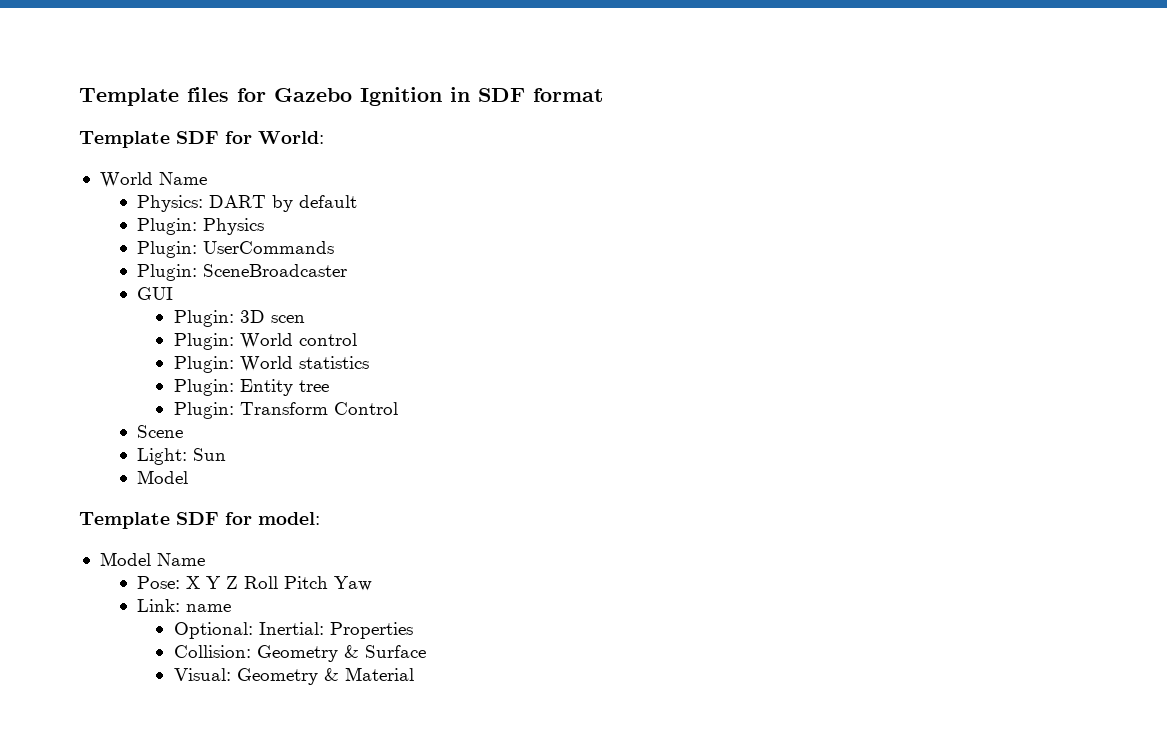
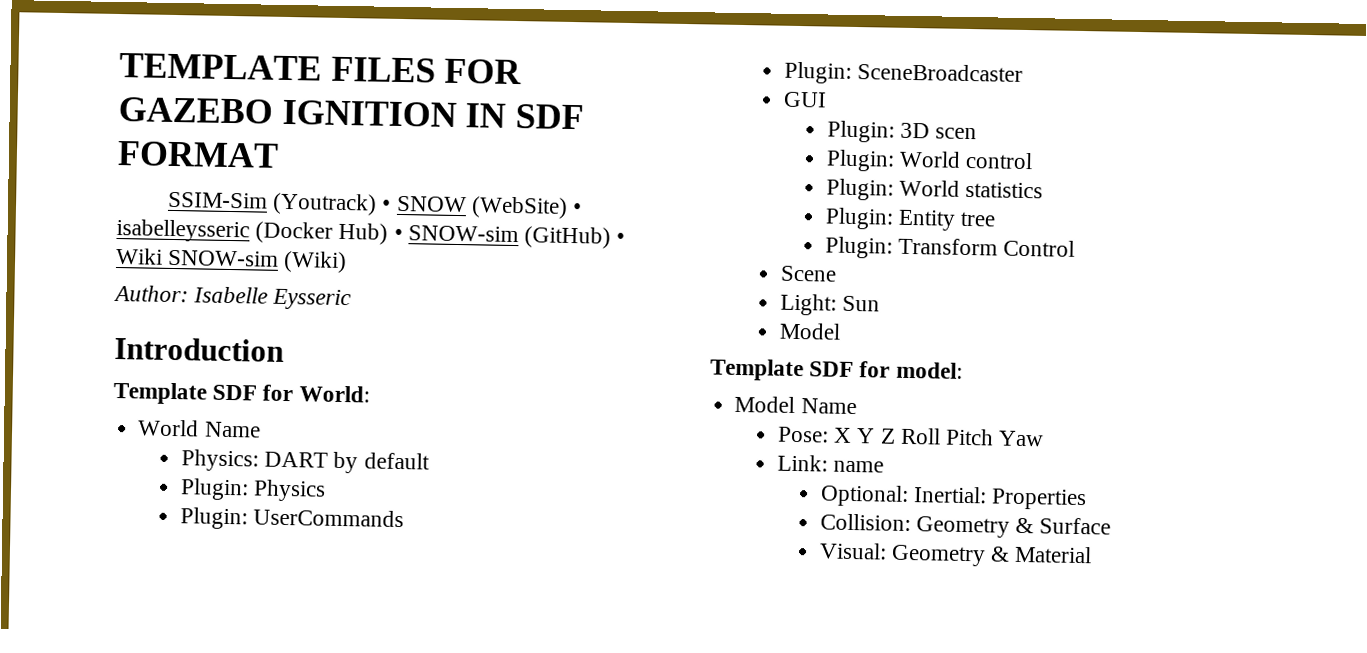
[79,87,603,106] Template files for Gazebo Ignition in SDF format -> [119,53,523,85] [118,97,585,130] [117,141,279,168] [167,191,583,219] [116,218,626,249] [116,247,348,274] [113,284,352,311] [114,336,284,362] TEMPLATE FILES FOR GAZEBO IGNITION IN SDF FORMAT // SSIM-Sim (Youtrack) • SNOW (WebSite) • isabelleysseric (Docker Hub) • SNOW-sim (GitHub) • Wiki SNOW-sim (Wiki) // Author: Isabelle Eysseric // Introduction

